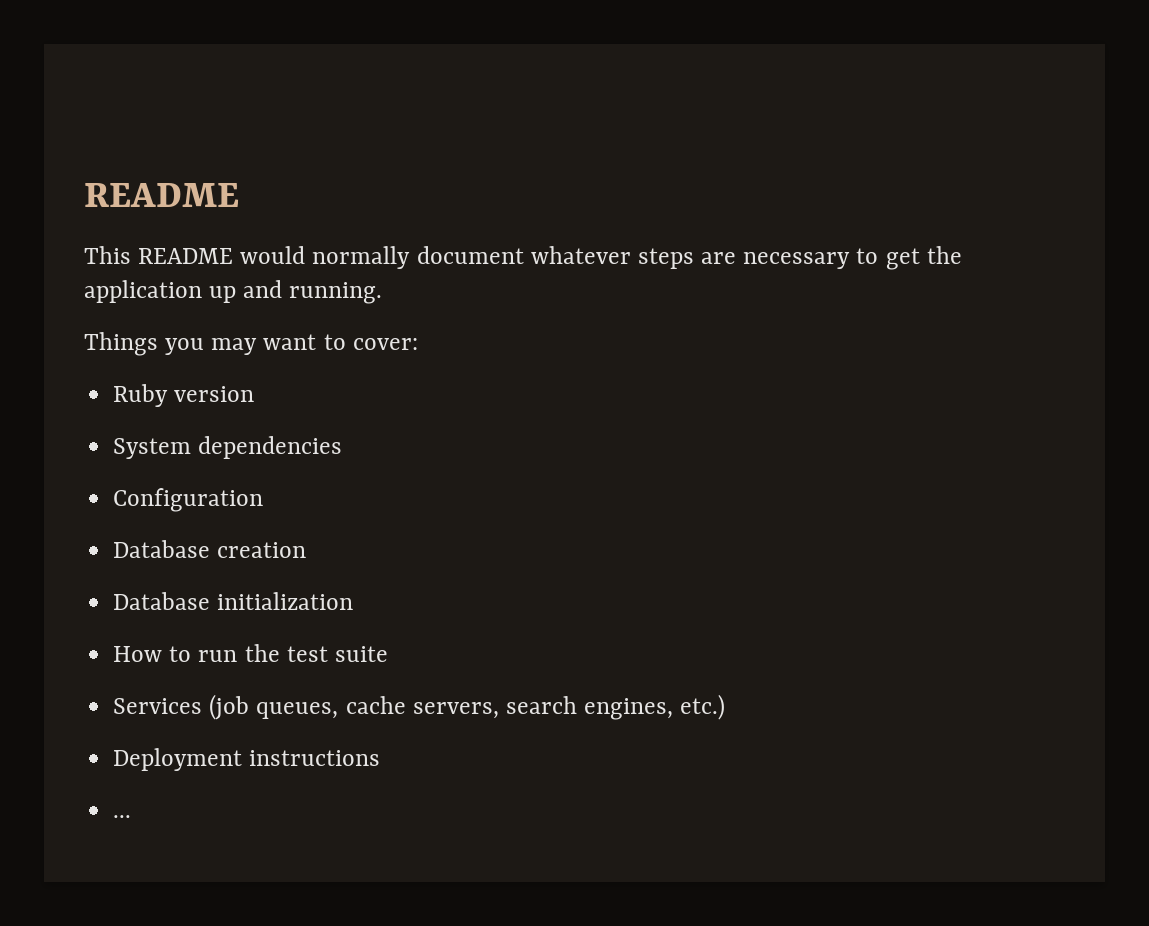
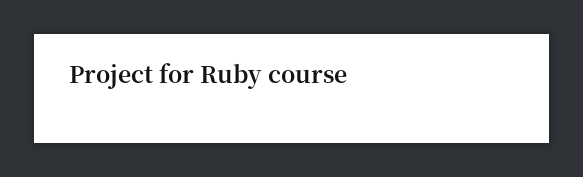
[84,183,239,207] [84,246,962,270] [84,280,383,304] [84,332,418,356] [113,384,255,407] [113,436,343,459] [113,488,264,512] [113,540,307,558] [113,592,354,610] [113,644,388,662] [113,694,726,720] [113,748,381,771] [113,815,132,818] README // This README would normally document whatever steps are necessary to get the application up and running. // Things you may want to cover: // Ruby version // System dependencies // Configuration // Database creation // Database initialization // How to run the test suite // Services (job queues, cache servers, search engines, etc.) // Deployment instructions // ... -> [69,63,347,89] Project for Ruby course

